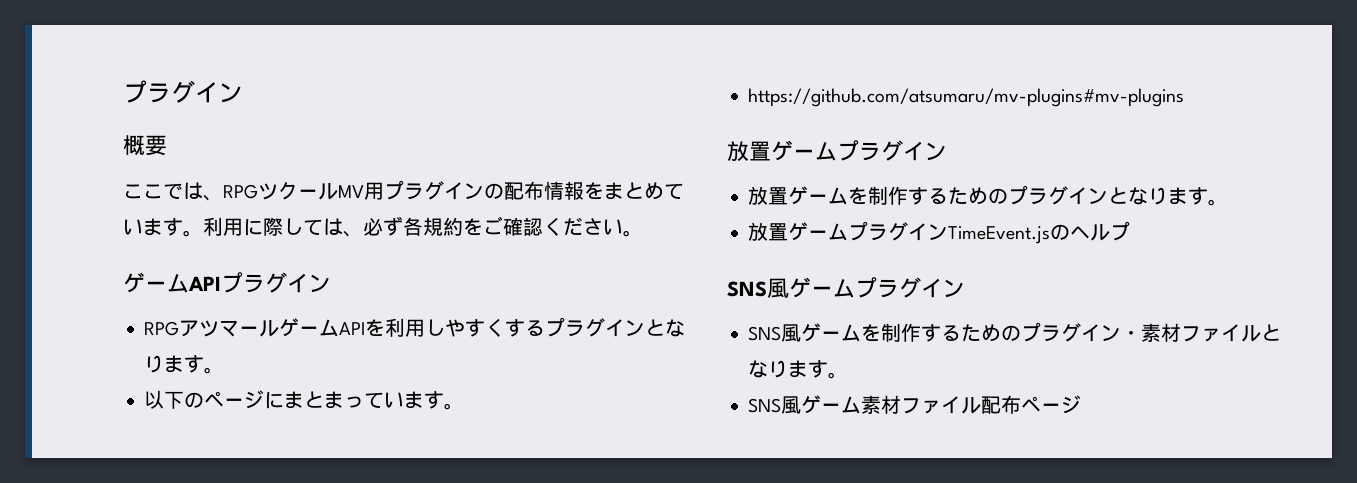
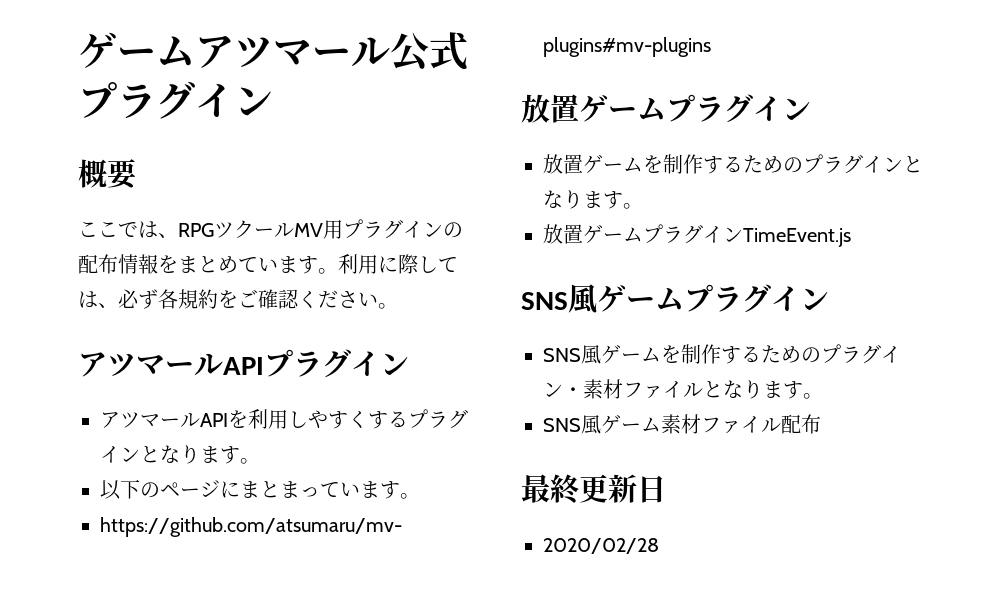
(123, 91) none -> [78,32,468,73] ゲームアツマール公式
[123,272,189,293] ゲーム -> [78,352,223,377] アツマール
[144,318,340,337] RPGアツマールゲーム -> [100,412,200,428] アツマール
[1050,221,1131,241] のヘルプ -> (851, 237) none
[1021,395,1082,414] ページ -> [521,474,666,504] [543,538,659,554] // 最終更新日 // 2020/02/28

